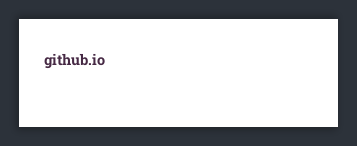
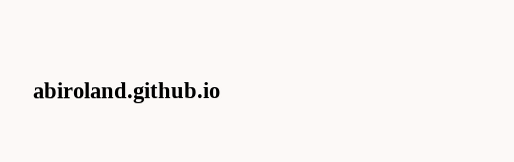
[44,53,105,69] github.io -> [33,82,221,104] abiroland.github.io

